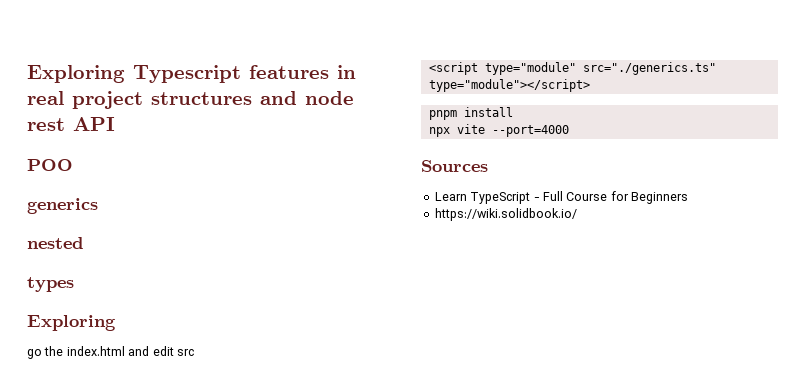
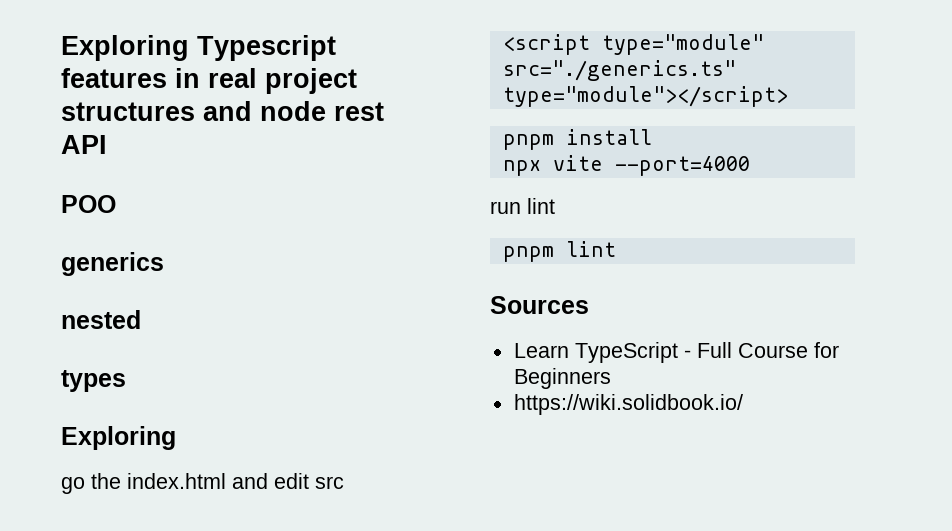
(569, 131) none -> [490,198,555,214] [502,241,616,262] // run lint // pnpm lint

